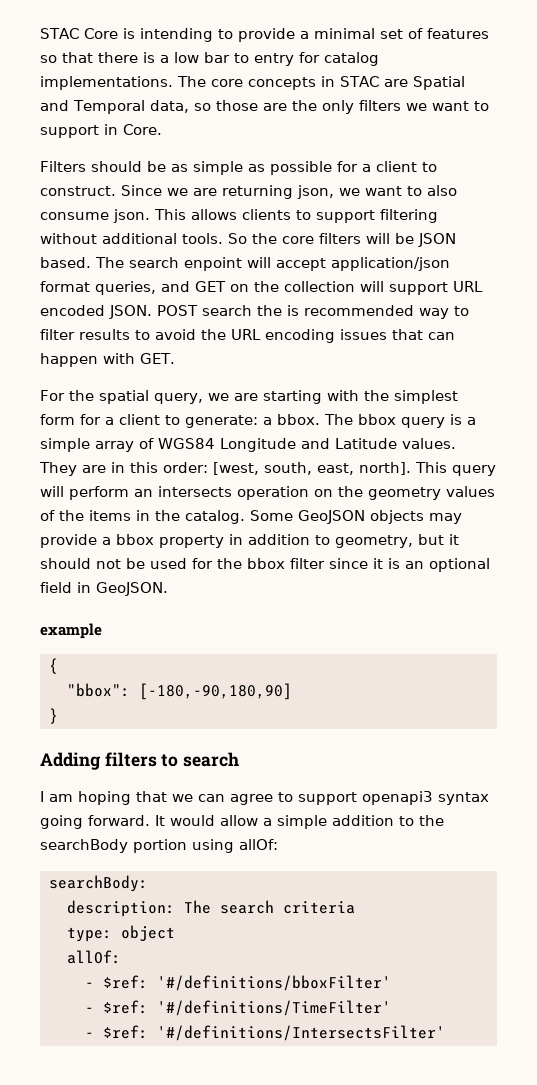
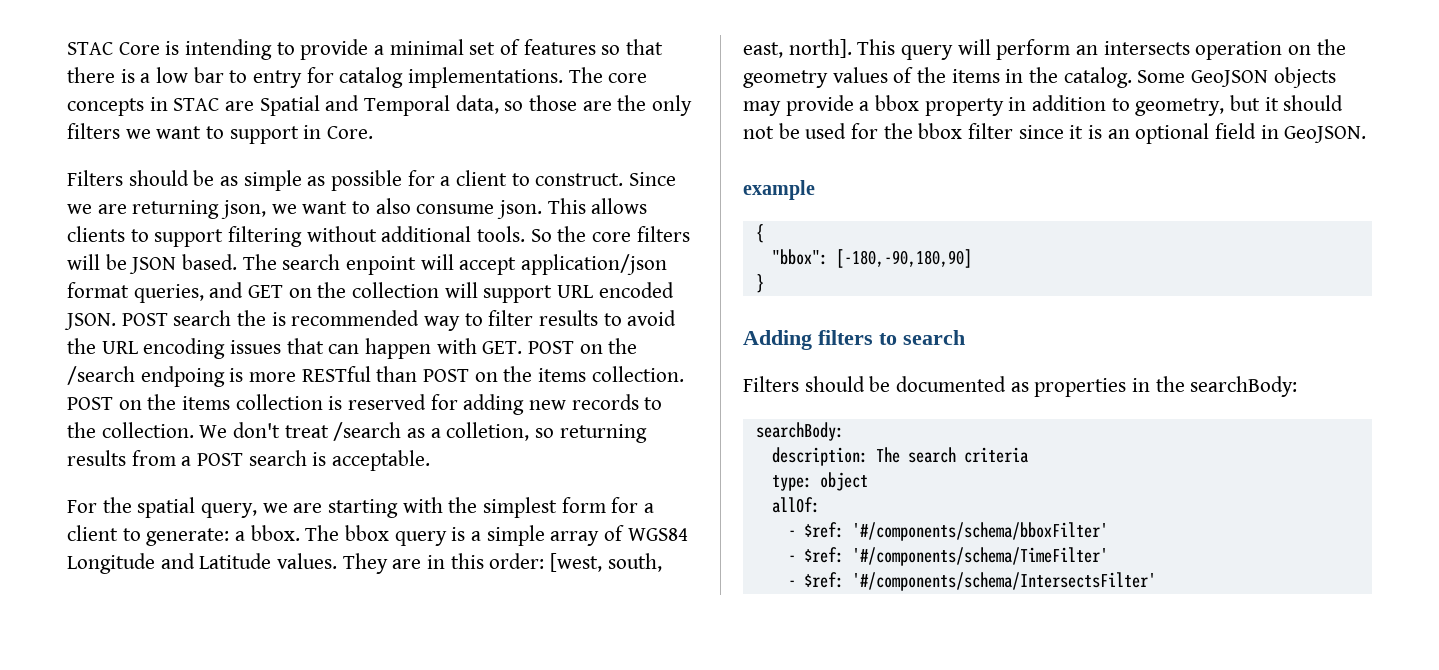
(175, 358) none -> [528,338,638,354] [67,366,684,387] [67,394,663,415] [67,422,647,443] [67,450,431,471] POST on the /search endpoing is more RESTful than POST on the items collection. POST on the items collection is reserved for adding new records to the collection. We don't treat /search as a colletion, so returning results from a POST search is acceptable.
[40,791,489,805] [40,815,444,829] [40,839,278,853] I am hoping that we can agree to support openapi3 syntax going forward. It would allow a simple addition to the searchBody portion using allOf: -> [743,376,1298,397] Filters should be documented as properties in the searchBody:
[157,975,391,991] [85,1000,391,1016] [85,1025,445,1041] '#/definitions/bboxFilter' // - $ref: '#/definitions/TimeFilter' // - $ref: '#/definitions/IntersectsFilter' -> [851,522,1108,541] [787,547,1108,566] [787,572,1156,591] '#/components/schema/bboxFilter' // - $ref: '#/components/schema/TimeFilter' // - $ref: '#/components/schema/IntersectsFilter'

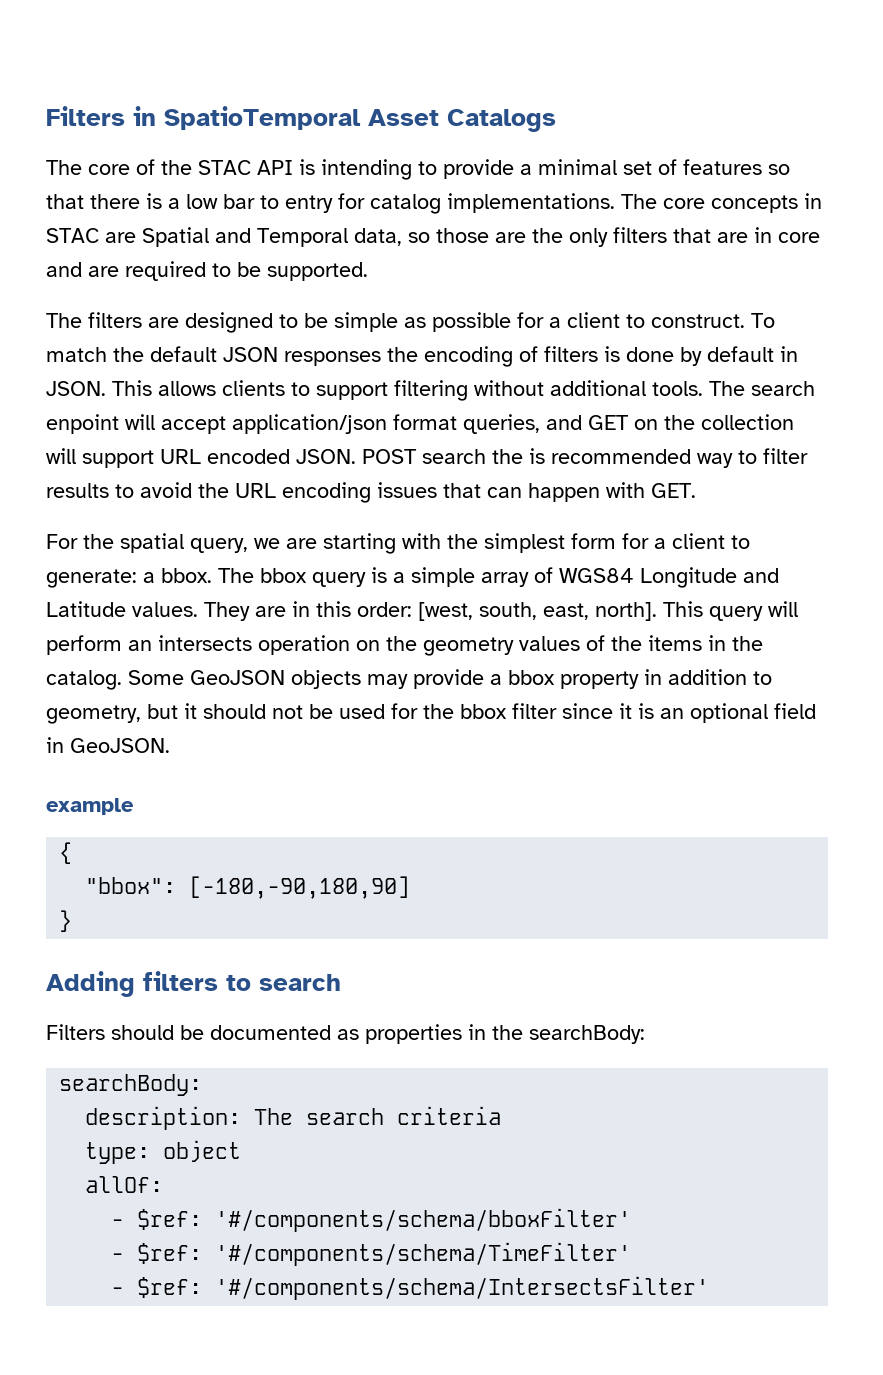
[67,42,160,55] STAC Core -> [46,106,556,132] [46,159,293,175] Filters in SpatioTemporal Asset Catalogs // The core of the STAC API
[125,125,374,144] [67,170,239,186] we want to support in Core. // Filters should be as -> [673,227,820,243] [46,261,368,281] [46,312,328,333] that are in core and are required to be supported. // The filters are designed to be
[629,172,677,186] [67,198,543,219] Since we are returning json, we want to also consume json. -> [751,313,775,328] [46,346,798,367] [46,381,106,396] To match the default JSON responses the encoding of filters is done by default in JSON.
[530,226,690,242] [67,254,238,274] So the core filters will be JSON based. -> (703, 388) none
[528,338,638,354] [67,366,684,387] [67,394,663,415] [67,422,647,443] [67,450,431,471] POST on the /search endpoing is more RESTful than POST on the items collection. POST on the items collection is reserved for adding new records to the collection. We don't treat /search as a colletion, so returning results from a POST search is acceptable. -> (696, 490) none

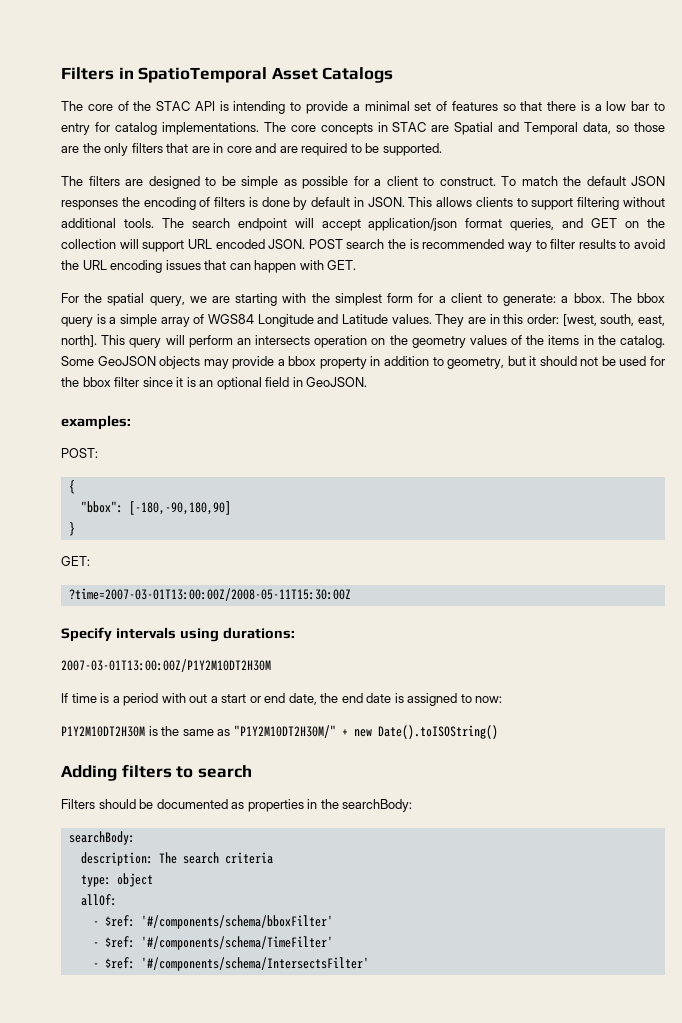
[46,414,119,434] enpoint -> [237,218,287,231] endpoint
[46,798,134,815] example -> [61,415,131,430] [61,448,98,458] examples: // POST:
(73, 921) none -> [61,556,90,566] [68,588,351,601] [61,627,295,642] [61,659,271,672] [61,693,503,706] [61,725,498,739] // GET: // ?time=2007-03-01T13:00:00Z/2008-05-11T15:30:00Z // Specify intervals using durations: // 2007-03-01T13:00:00Z/P1Y2M10DT2H30M // If time is a period with out a start or end date, the end date is assigned to now: // P1Y2M10DT2H30M is the same as "P1Y2M10DT2H30M/" + new Date().toISOString()

